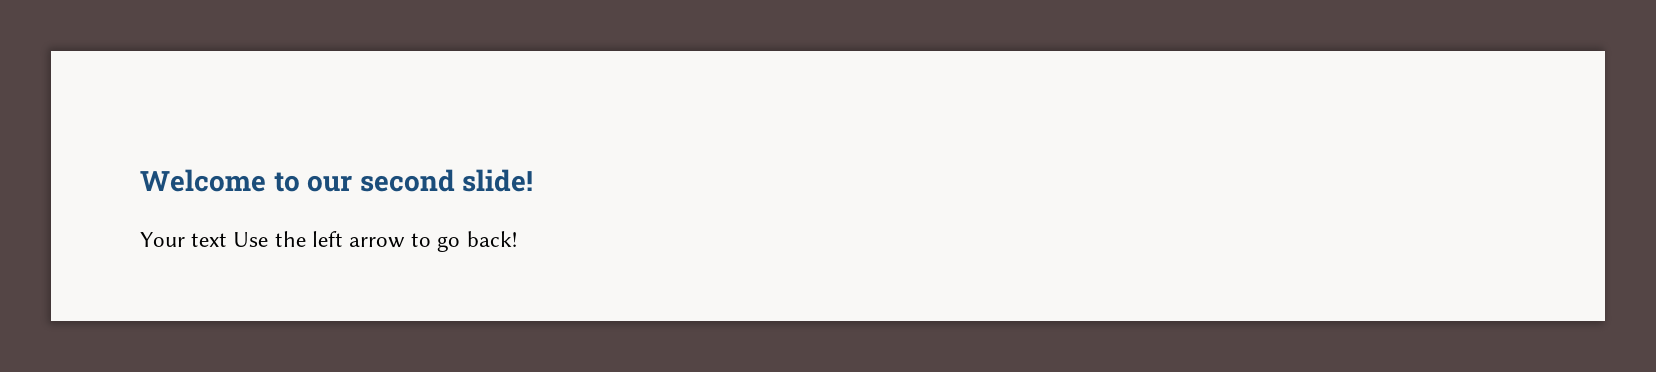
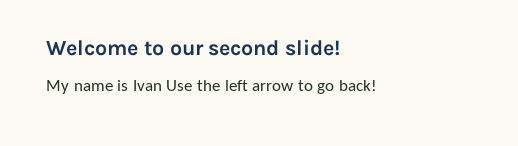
[140,232,228,247] Your text -> [46,80,162,94] My name is Ivan

